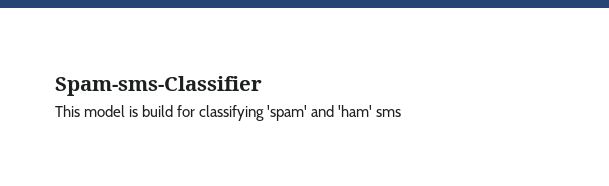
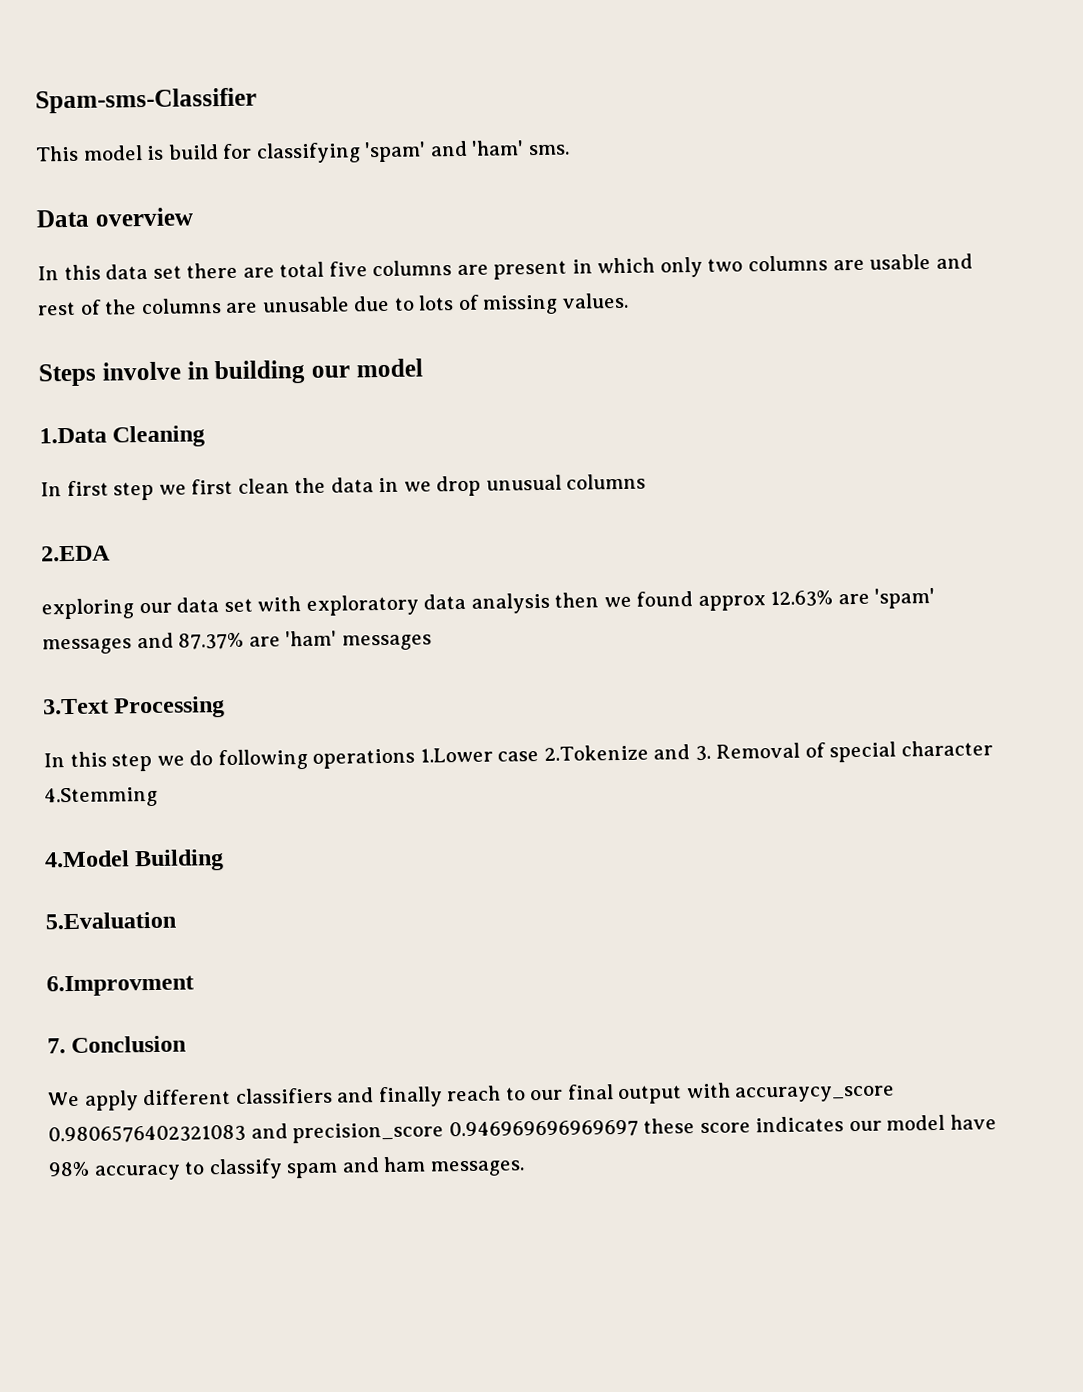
[376,109,402,117] sms -> [527,144,570,156] [36,207,193,228] [37,253,973,281] [37,292,629,316] [38,358,423,387] [39,425,206,448] [40,473,647,501] [41,545,111,562] [41,587,936,620] [42,630,432,655] [43,696,226,719] [43,740,993,772] [44,786,158,808] [44,849,225,872] [45,911,176,930] [46,974,194,997] [47,1035,187,1054] [48,1082,896,1111] [48,1114,997,1144] [48,1156,525,1181] sms. // Data overview // In this data set there are total five columns are present in which only two columns are usable and rest of the columns are unusable due to lots of missing values. // Steps involve in building our model // 1.Data Cleaning // In first step we first clean the data in we drop unusual columns // 2.EDA // exploring our data set with exploratory data analysis then we found approx 12.63% are 'spam' messages and 87.37% are 'ham' messages // 3.Text Processing // In this step we do following operations 1.Lower case 2.Tokenize and 3. Removal of special character 4.Stemming // 4.Model Building // 5.Evaluation // 6.Improvment // 7. Conclusion // We apply different classifiers and finally reach to our final output with accuraycy_score 0.9806576402321083 and precision_score 0.946969696969697 these score indicates our model have 98% accuracy to classify spam and ham messages.

